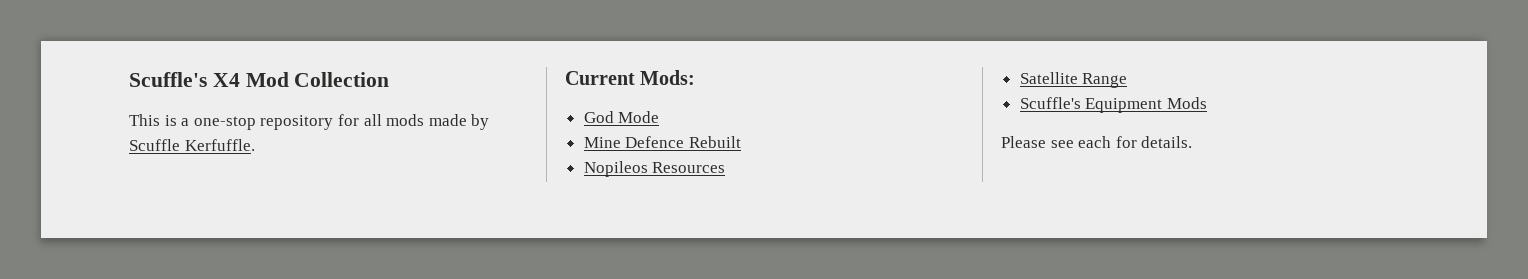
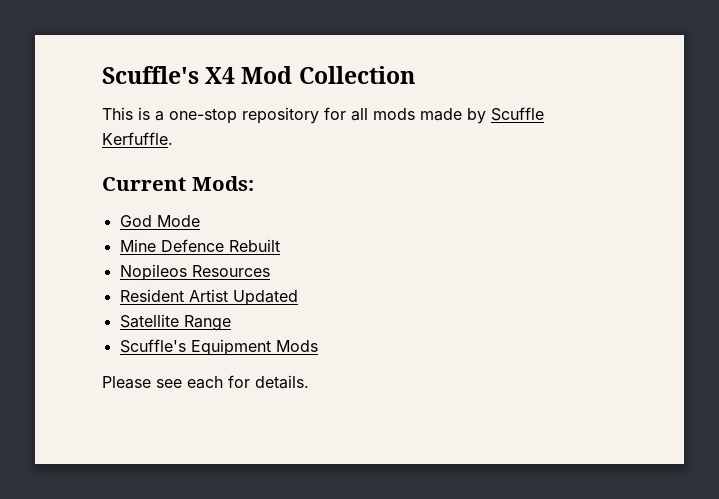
(726, 167) none -> [119,289,298,306] // Resident Artist Updated

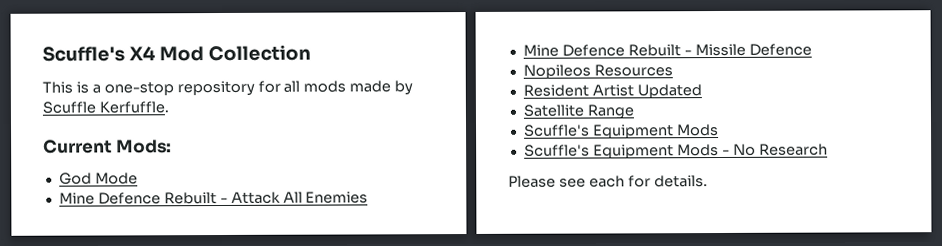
(280, 245) none -> [219,191,369,204] [522,43,812,57] - Attack All Enemies // Mine Defence Rebuilt - Missile Defence
(318, 346) none -> [523,143,828,159] // Scuffle's Equipment Mods - No Research

